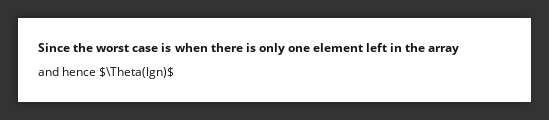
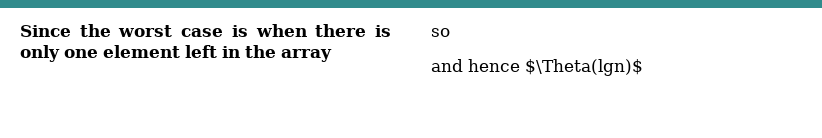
(460, 50) none -> [431,28,450,37] // so

